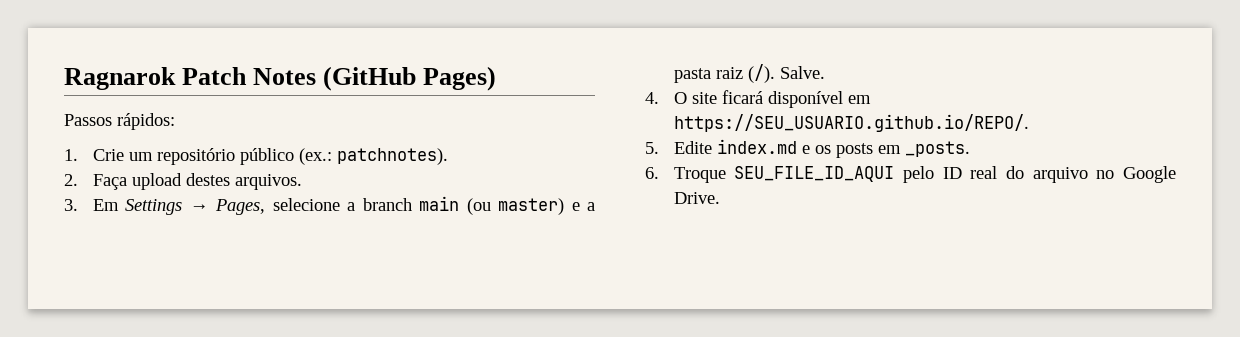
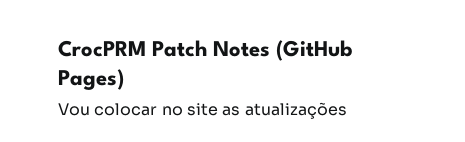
[64,67,176,90] Ragnarok -> [58,40,146,57] CrocPRM
[64,113,175,130] [64,148,448,165] [64,173,302,190] [64,196,596,215] [673,64,825,83] [645,90,871,108] [673,114,1029,132] [645,139,970,158] [645,166,1176,183] [673,192,720,204] Passos rápidos: // 1. Crie um repositório público (ex.: patchnotes). // 2. Faça upload destes arquivos. // 3. Em Settings → Pages, selecione a branch main (ou master) e a pasta raiz (/). Salve. // 4. O site ficará disponível em https://SEU_USUARIO.github.io/REPO/. // 5. Edite index.md e os posts em _posts. // 6. Troque SEU_FILE_ID_AQUI pelo ID real do arquivo no Google Drive. -> [58,102,347,119] Vou colocar no site as atualizações

